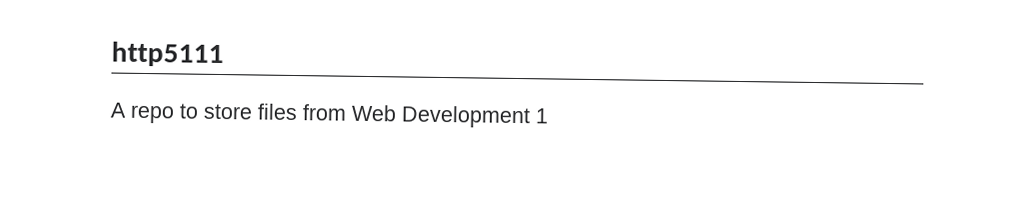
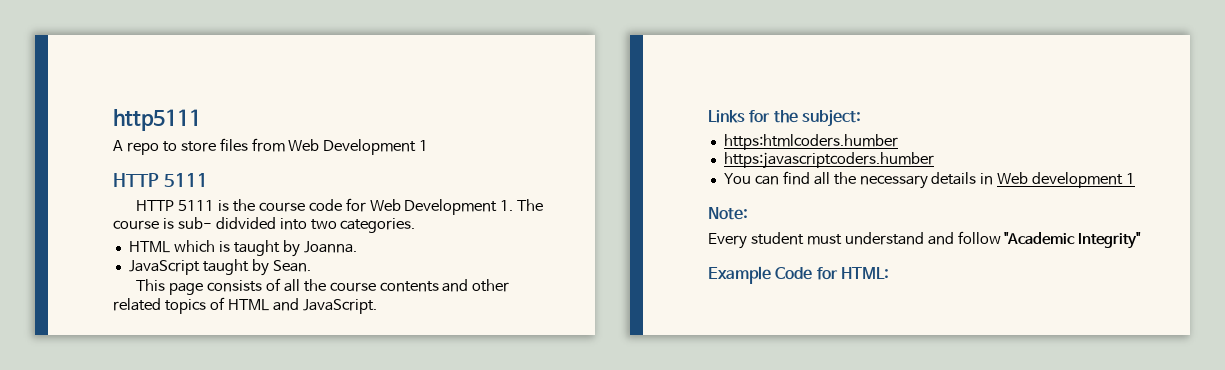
(548, 116) none -> [113,173,208,187] [136,198,544,215] [113,217,416,233] [128,240,357,257] [128,259,311,276] [136,278,510,295] [113,297,377,314] [708,109,861,127] [723,134,898,150] [723,152,934,169] [723,171,1136,189] [708,207,748,220] [708,231,1142,249] [708,266,889,284] // HTTP 5111 // HTTP 5111 is the course code for Web Development 1. The course is sub- didvided into two categories. // HTML which is taught by Joanna. // JavaScript taught by Sean. // This page consists of all the course contents and other related topics of HTML and JavaScript. // Links for the subject: // https:htmlcoders.humber // https:javascriptcoders.humber // You can find all the necessary details in Web development 1 // Note: // Every student must understand and follow "Academic Integrity" // Example Code for HTML:

